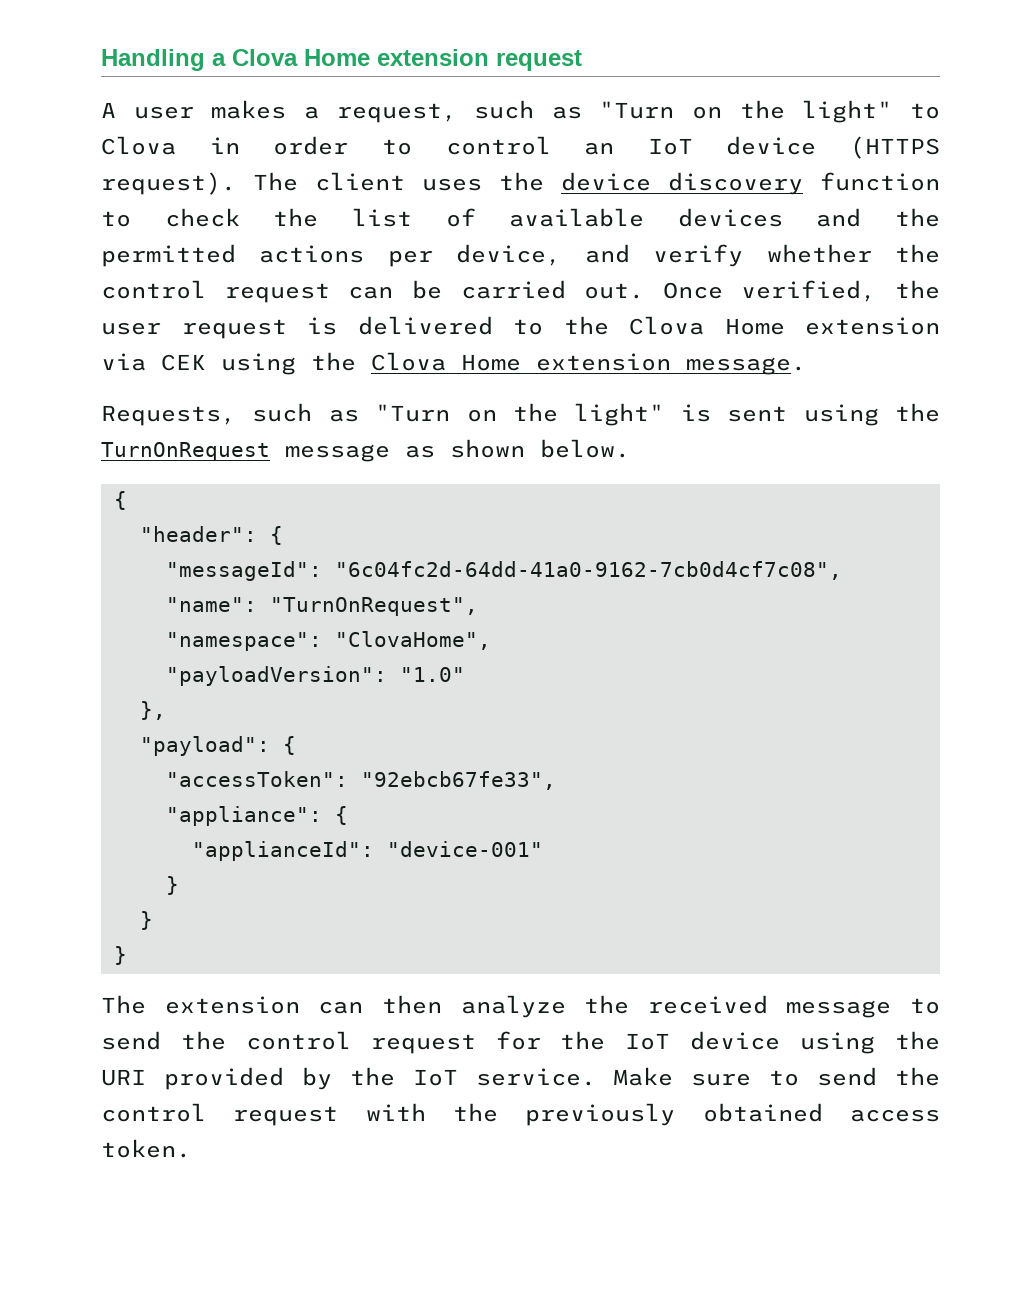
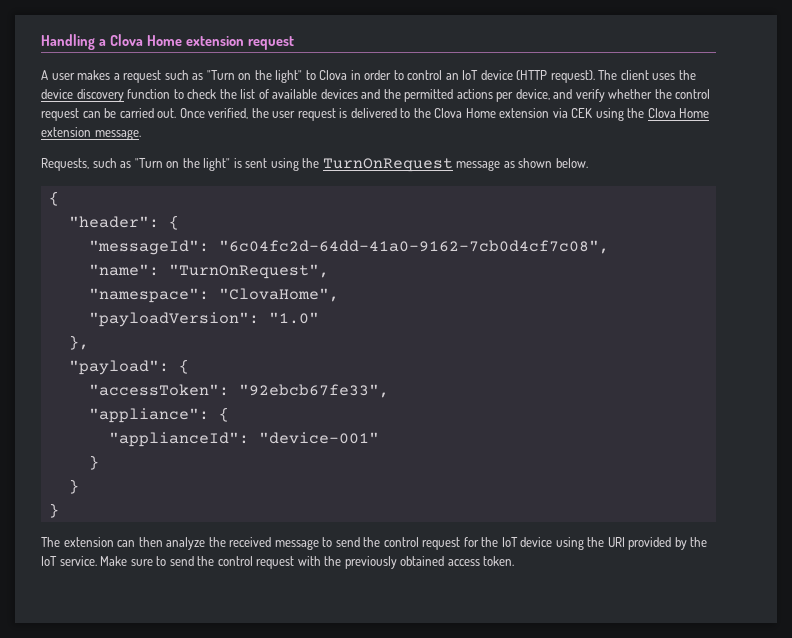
[336,103,457,123] request, -> [123,70,162,83] request
[850,136,940,159] (HTTPS -> [516,70,548,80] (HTTP

